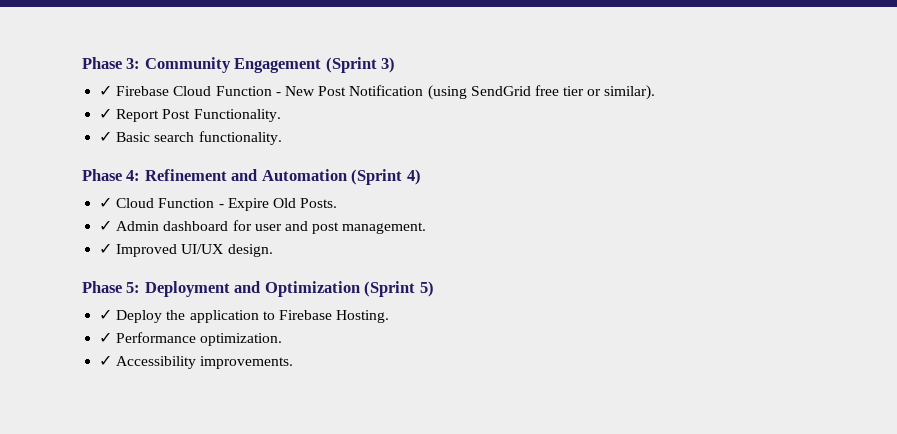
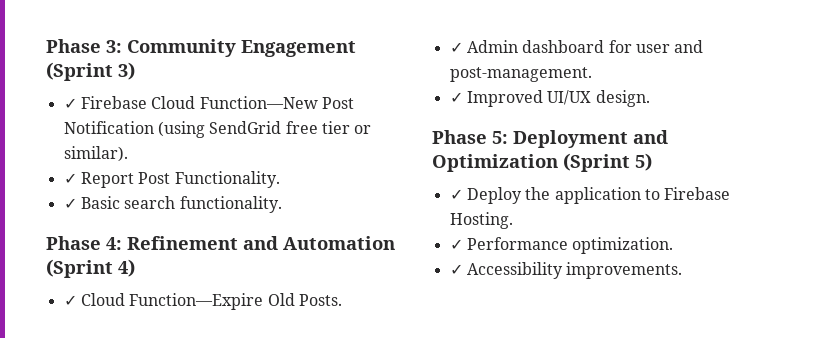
[215,86,315,96] Function - New -> [199,96,318,109] Function—New
[158,198,269,211] Function - Expire -> [129,293,264,310] Function—Expire
[312,222,427,234] post management. -> [449,67,592,82] post-management.

